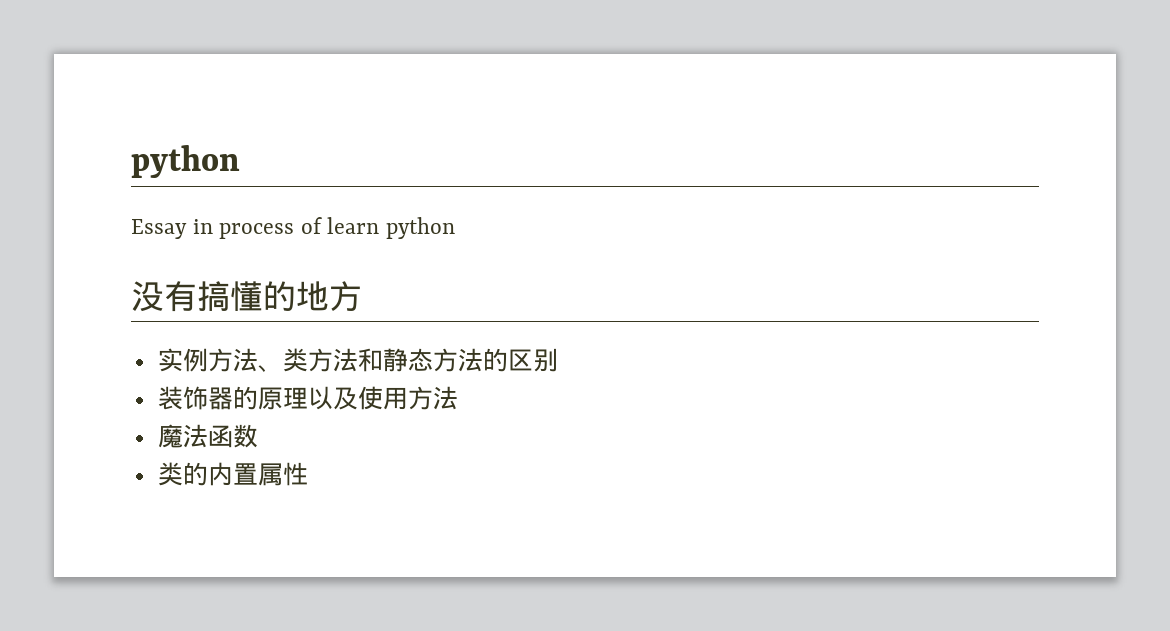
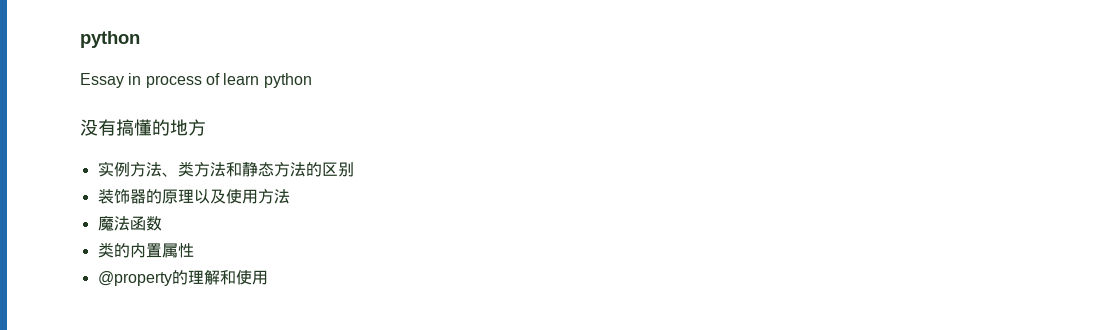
(308, 474) none -> [97,270,268,286] // @property的理解和使用

